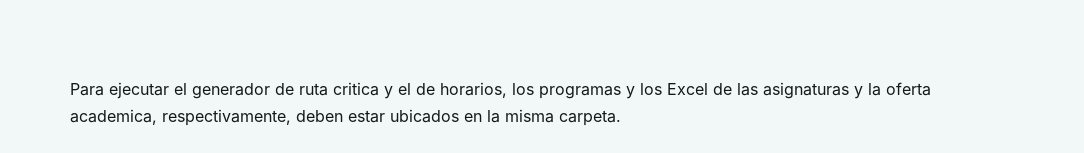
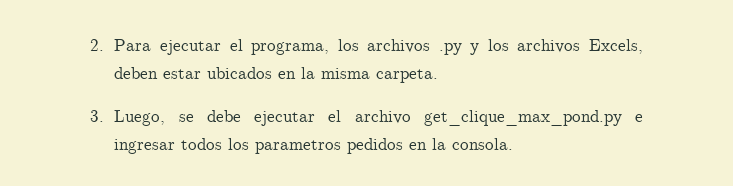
(70, 89) none -> [90,39,104,51] 2.
[192,82,931,99] [70,109,291,126] generador de ruta critica y el de horarios, los programas y los Excel de las asignaturas y la oferta academica, respectivamente, -> [251,39,643,55] programa, los archivos .py y los archivos Excels,
(621, 118) none -> [90,110,643,126] [114,138,514,154] // 3. Luego, se debe ejecutar el archivo get_clique_max_pond.py e ingresar todos los parametros pedidos en la consola.

